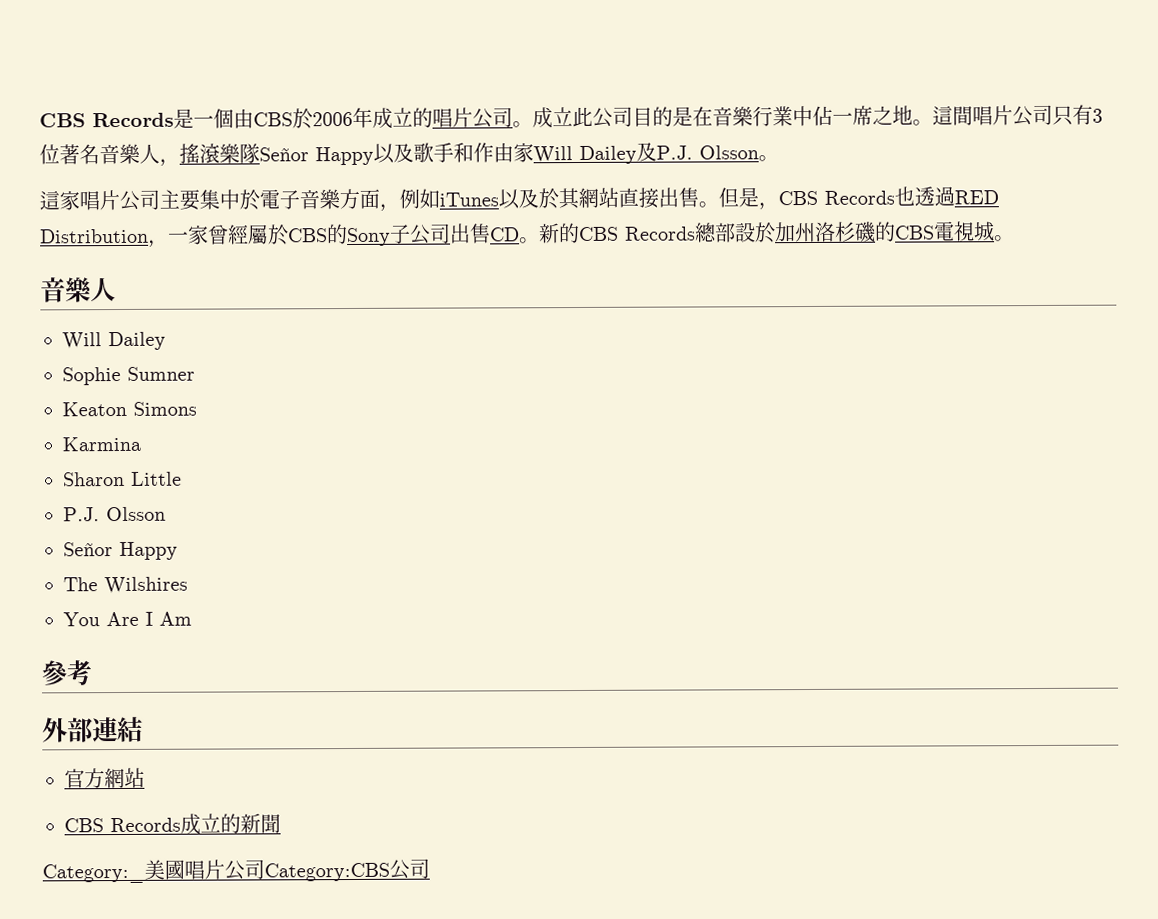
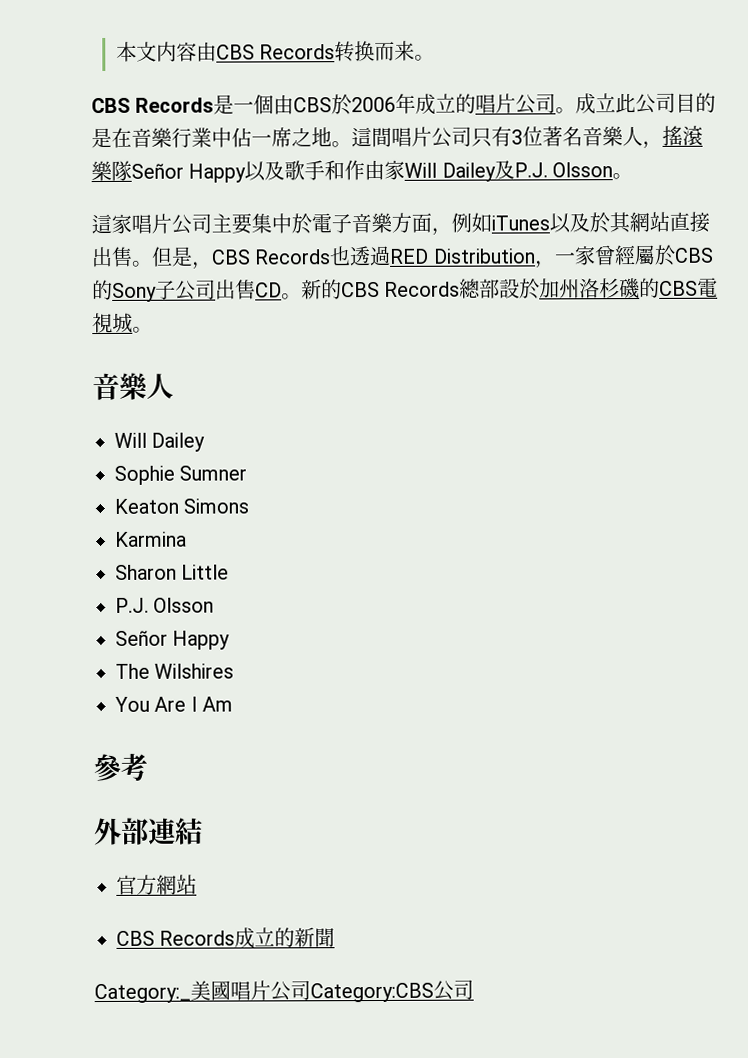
(39, 120) none -> [115,40,436,63] 本文内容由CBS Records转换而来。 //

